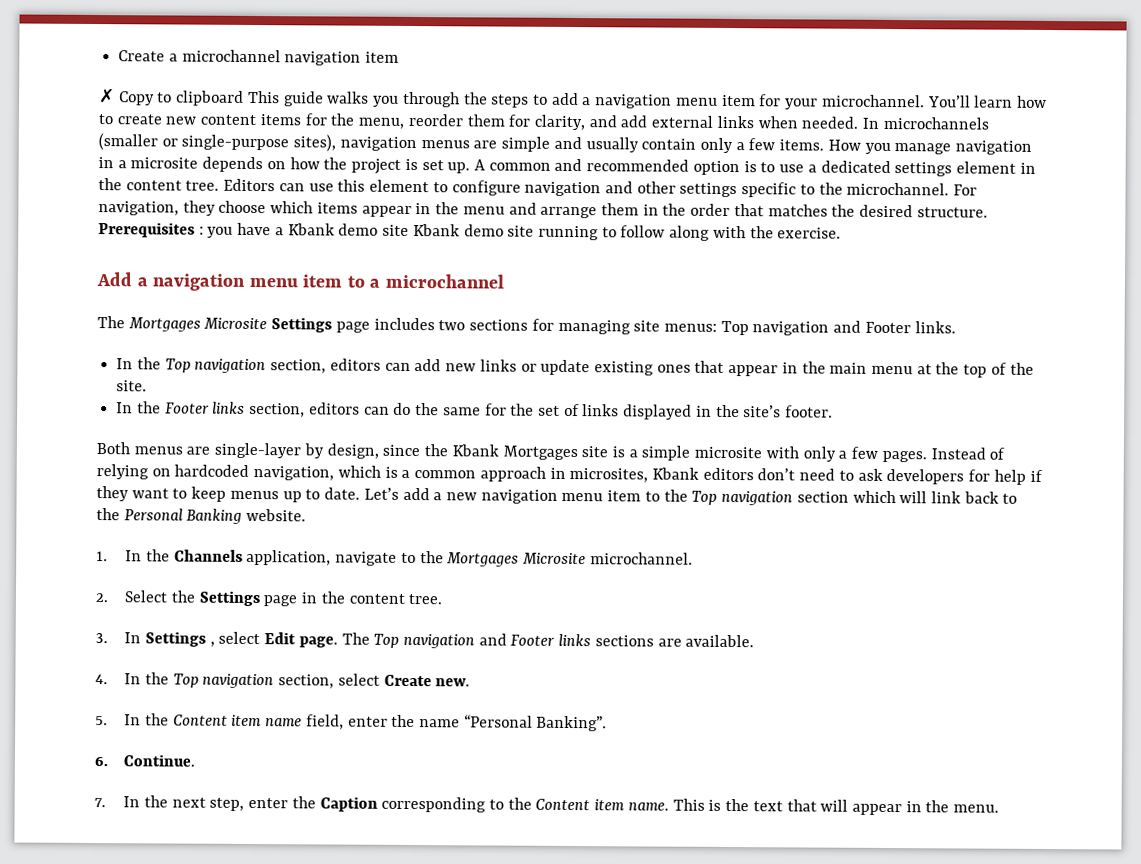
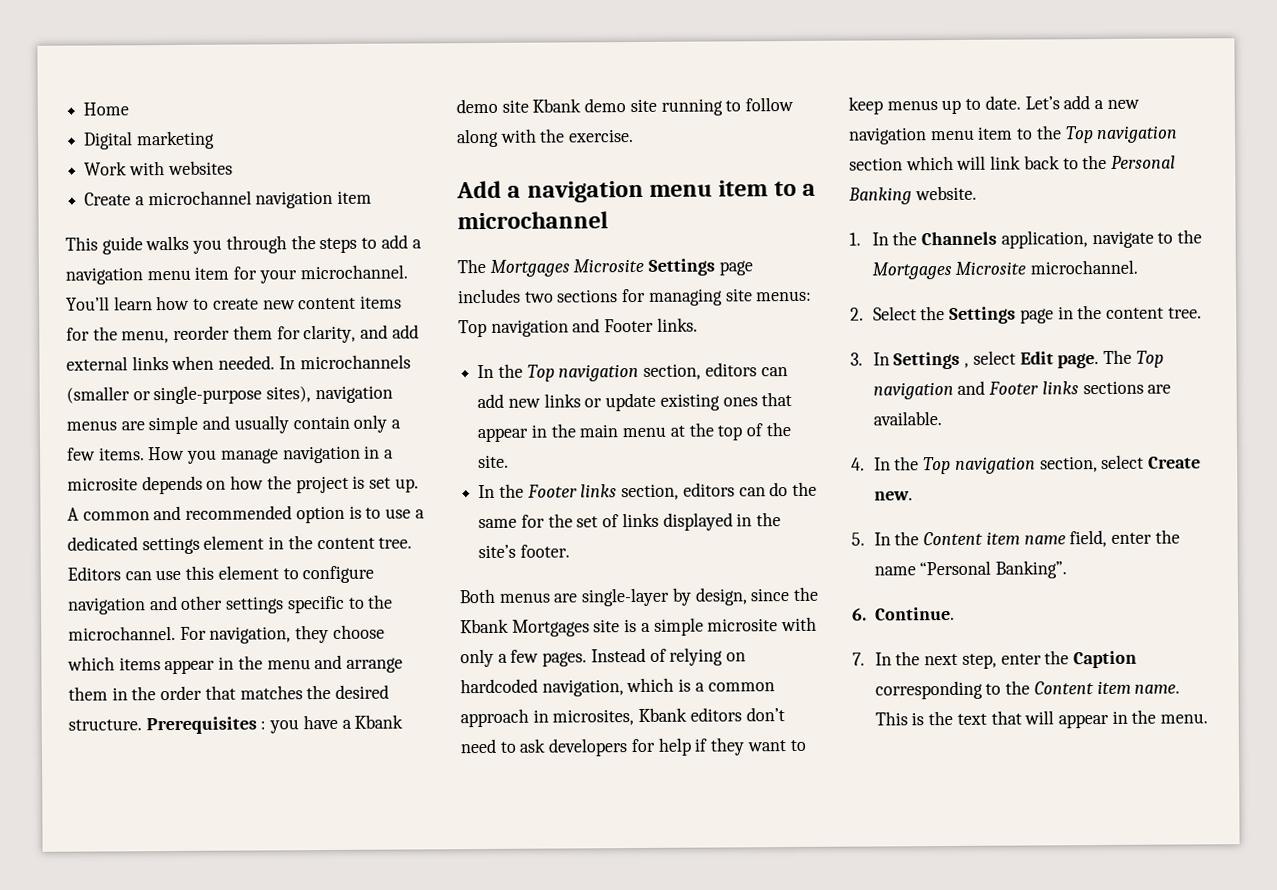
(118, 56) none -> [83,102,130,116] [83,130,215,150] [84,160,233,176] Home // Digital marketing // Work with websites //
[99,88,245,106] ✗ Copy to clipboard -> (373, 197) none

